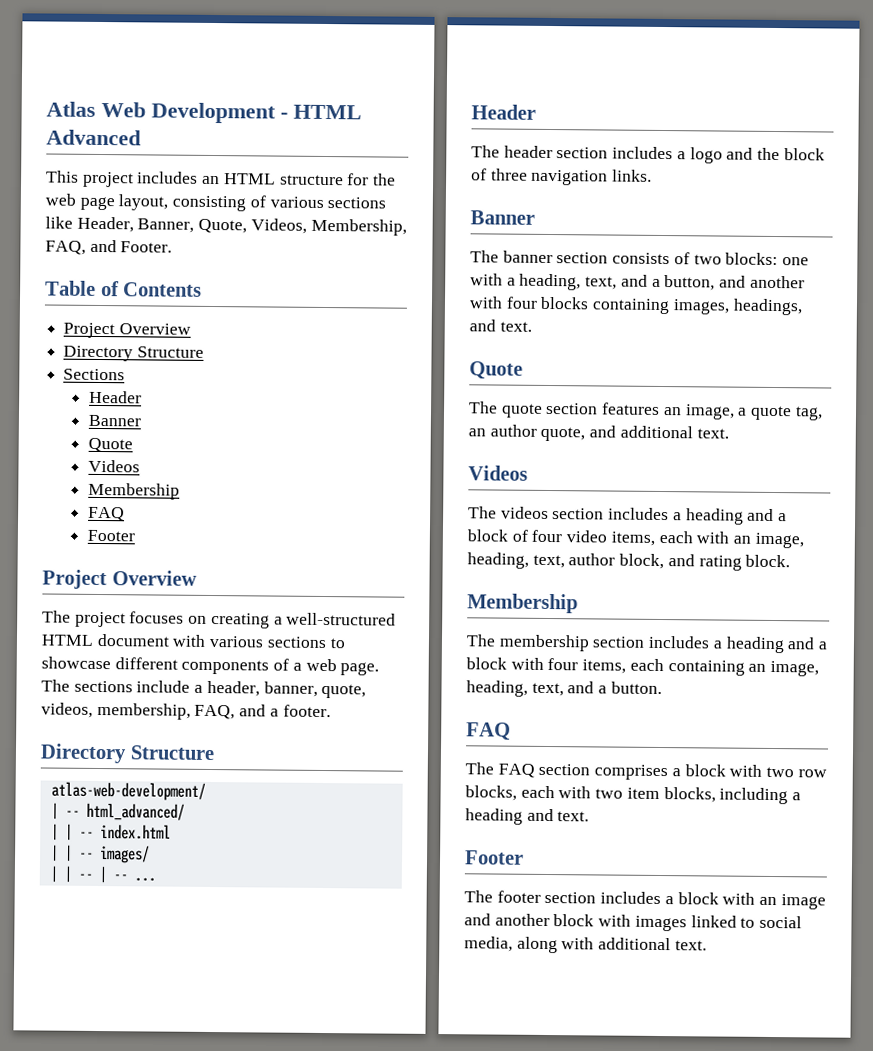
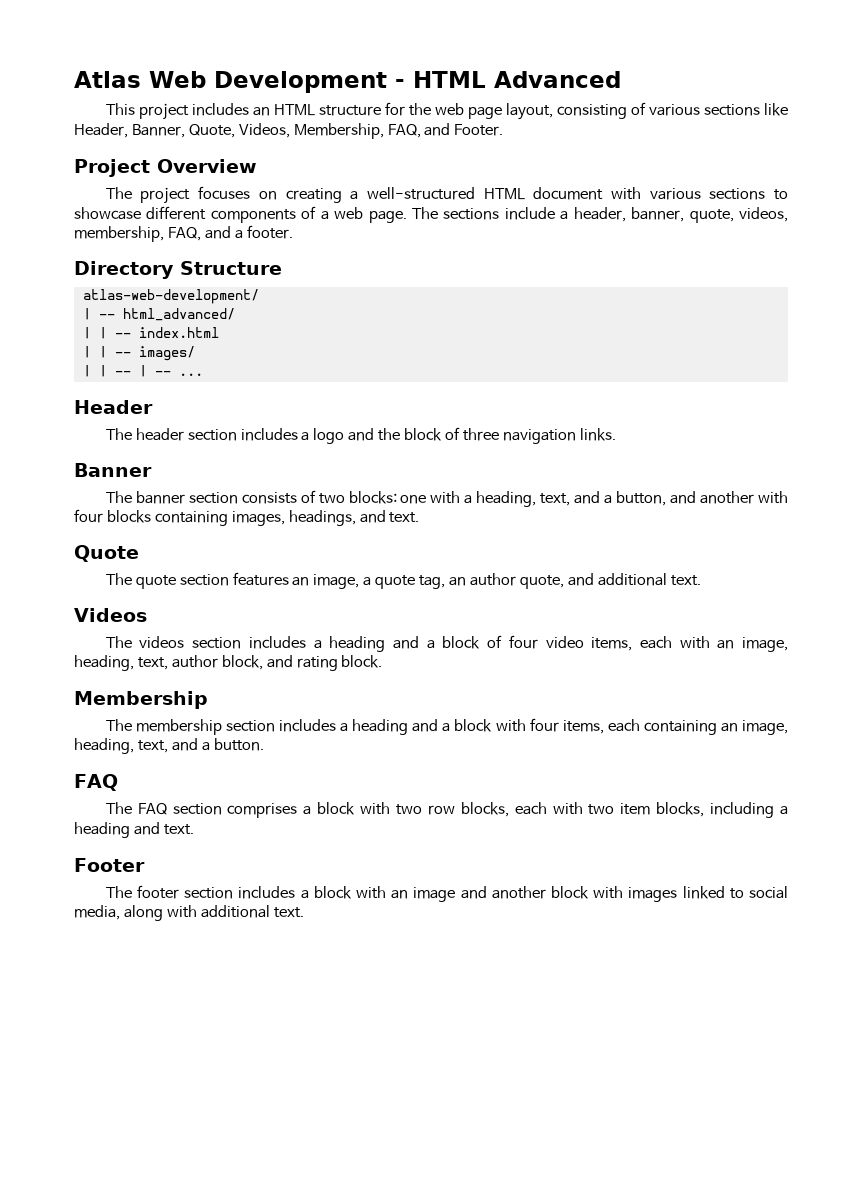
[45,280,203,297] [63,322,191,339] [63,345,204,362] [63,368,126,381] [89,390,143,404] [88,414,142,427] [88,437,134,453] [88,459,141,473] [88,482,181,500] [88,506,126,522] [87,529,136,542] // Table of Contents // Project Overview // Directory Structure // Sections // Header // Banner // Quote // Videos // Membership // FAQ // Footer -> (504, 130) none

